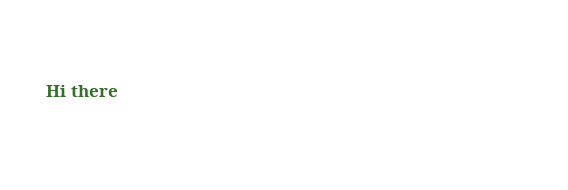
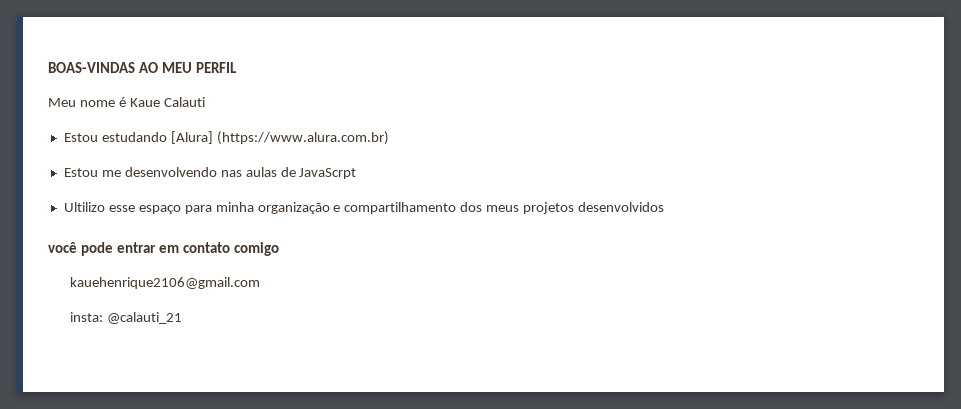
[46,85,118,97] Hi there -> [48,62,238,73] [48,97,205,107] [63,131,389,145] [63,167,357,179] [63,202,665,214] [48,242,280,256] [70,277,261,289] [70,312,183,324] BOAS-VINDAS AO MEU PERFIL // Meu nome é Kaue Calauti // Estou estudando [Alura] (https://www.alura.com.br) // Estou me desenvolvendo nas aulas de JavaScrpt // Ultilizo esse espaço para minha organização e compartilhamento dos meus projetos desenvolvidos // você pode entrar em contato comigo // kauehenrique2106@gmail.com // insta: @calauti_21

